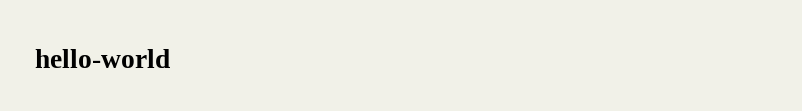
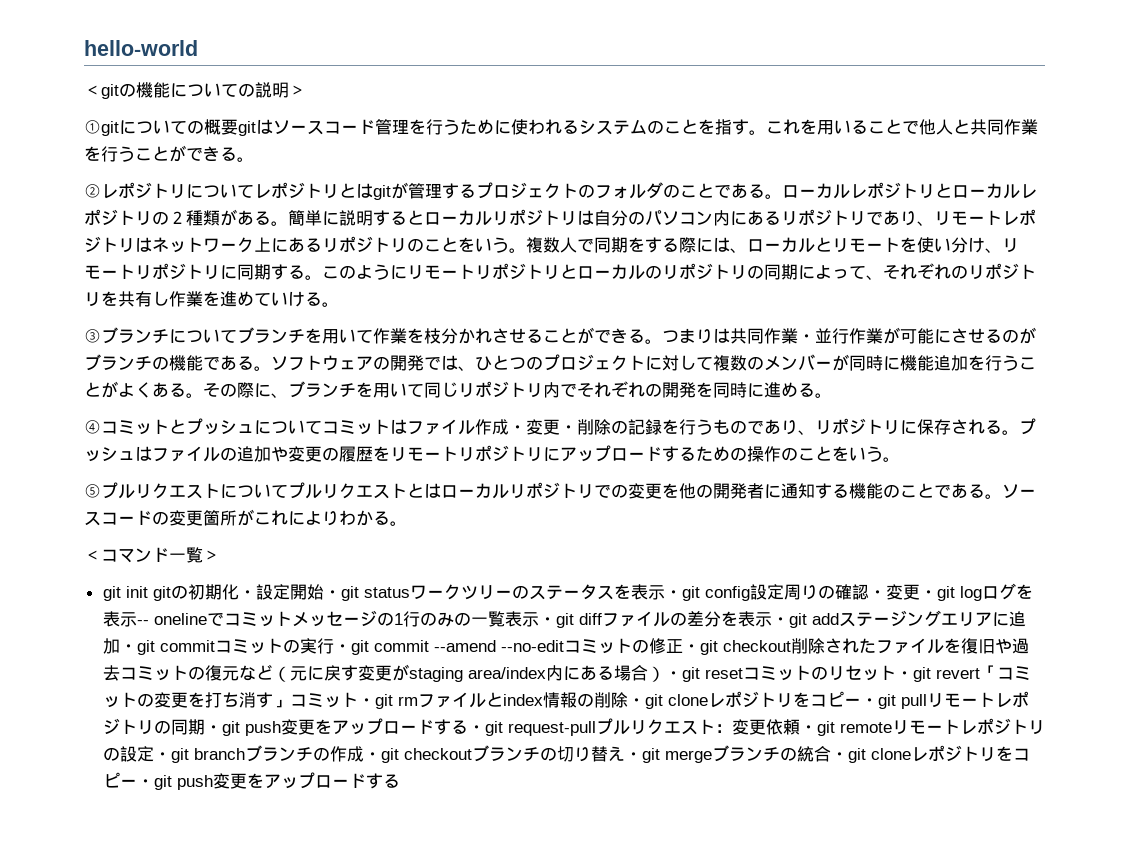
(170, 58) none -> [84,82,306,99] [84,119,1038,136] [84,145,254,162] [84,182,1037,200] [84,209,1036,226] [84,236,1019,253] [84,263,1036,280] [84,291,339,307] [84,327,1036,344] [84,354,1036,371] [84,381,832,398] [84,418,1036,435] [84,445,900,462] [84,482,1036,499] [84,509,407,526] [84,547,220,563] [102,583,1033,601] [102,610,1026,628] [102,638,1029,655] [102,664,1031,682] [102,691,1029,709] [102,718,1045,736] [102,745,1030,763] [102,772,400,790] // ＜gitの機能についての説明＞ // ①gitについての概要gitはソースコード管理を行うために使われるシステムのことを指す。これを用いることで他人と共同作業を行うことができる。 // ②レポジトリについてレポジトリとはgitが管理するプロジェクトのフォルダのことである。ローカルレポジトリとローカルレポジトリの２種類がある。簡単に説明するとローカルリポジトリは自分のパソコン内にあるリポジトリであり、リモートレポジトリはネットワーク上にあるリポジトリのことをいう。複数人で同期をする際には、ローカルとリモートを使い分け、リモートリポジトリに同期する。このようにリモートリポジトリとローカルのリポジトリの同期によって、それぞれのリポジトリを共有し作業を進めていける。 // ③ブランチについてブランチを用いて作業を枝分かれさせることができる。つまりは共同作業・並行作業が可能にさせるのがブランチの機能である。ソフトウェアの開発では、ひとつのプロジェクトに対して複数のメンバーが同時に機能追加を行うことがよくある。その際に、ブランチを用いて同じリポジトリ内でそれぞれの開発を同時に進める。 // ④コミットとプッシュについてコミットはファイル作成・変更・削除の記録を行うものであり、リポジトリに保存される。プッシュはファイルの追加や変更の履歴をリモートリポジトリにアップロードするための操作のことをいう。 // ⑤プルリクエストについてプルリクエストとはローカルリポジトリでの変更を他の開発者に通知する機能のことである。ソースコードの変更箇所がこれによりわかる。 // ＜コマンド一覧＞ // git init gitの初期化・設定開始・git statusワークツリーのステータスを表示・git config設定周りの確認・変更・git logログを表示-- onelineでコミットメッセージの1行のみの一覧表示・git diffファイルの差分を表示・git addステージングエリアに追加・git commitコミットの実行・git commit --amend --no-editコミットの修正・git checkout削除されたファイルを復旧や過去コミットの復元など（元に戻す変更がstaging area/index内にある場合）・git resetコミットのリセット・git revert「コミットの変更を打ち消す」コミット・git rmファイルとindex情報の削除・git cloneレポジトリをコピー・git pullリモートレポジトリの同期・git push変更をアップロードする・git request-pullプルリクエスト：変更依頼・git remoteリモートレポジトリの設定・git branchブランチの作成・git checkoutブランチの切り替え・git mergeブランチの統合・git cloneレポジトリをコピー・git push変更をアップロードする

